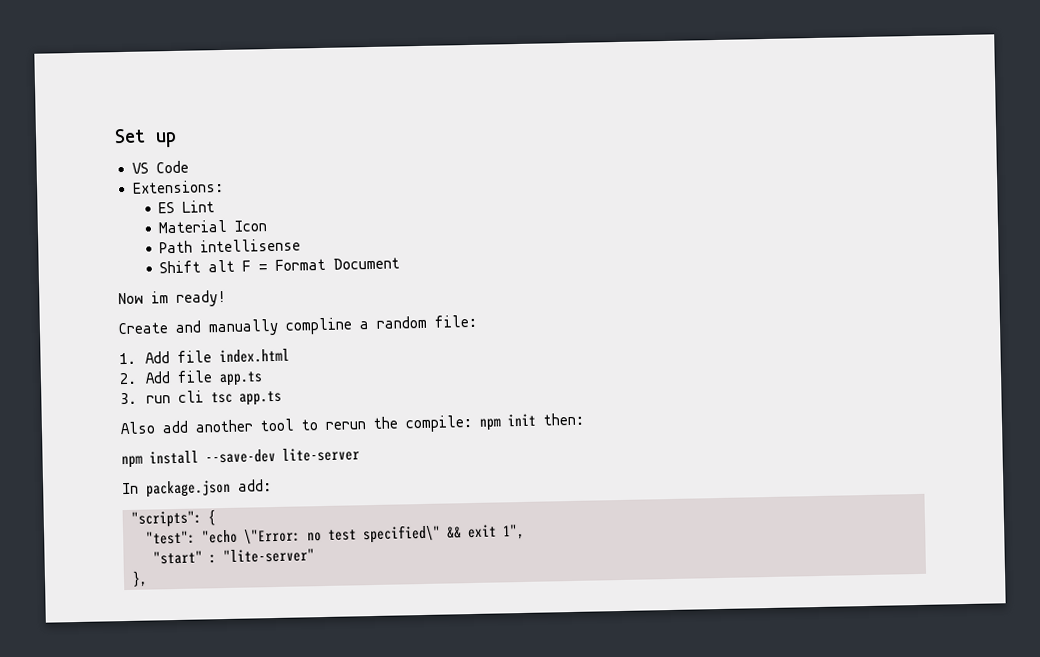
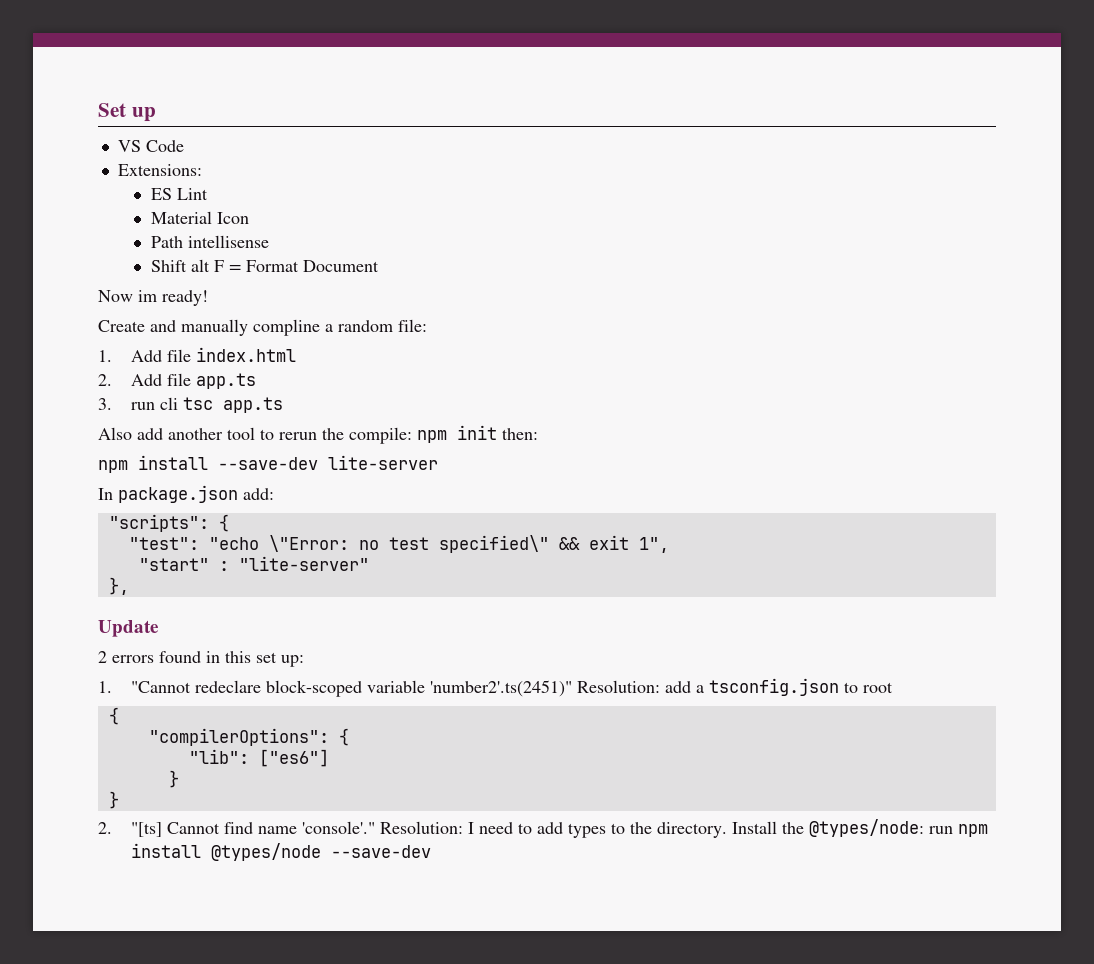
(148, 578) none -> [98,620,159,637] [98,651,304,667] [98,678,893,697] [108,707,119,725] [148,728,349,746] [188,749,329,767] [168,770,179,788] [108,791,119,809] [98,819,988,838] [130,843,431,861] // Update // 2 errors found in this set up: // 1. "Cannot redeclare block-scoped variable 'number2'.ts(2451)" Resolution: add a tsconfig.json to root // { // "compilerOptions": { // "lib": ["es6"] // } // } // 2. "[ts] Cannot find name 'console'." Resolution: I need to add types to the directory. Install the @types/node: run npm install @types/node --save-dev

